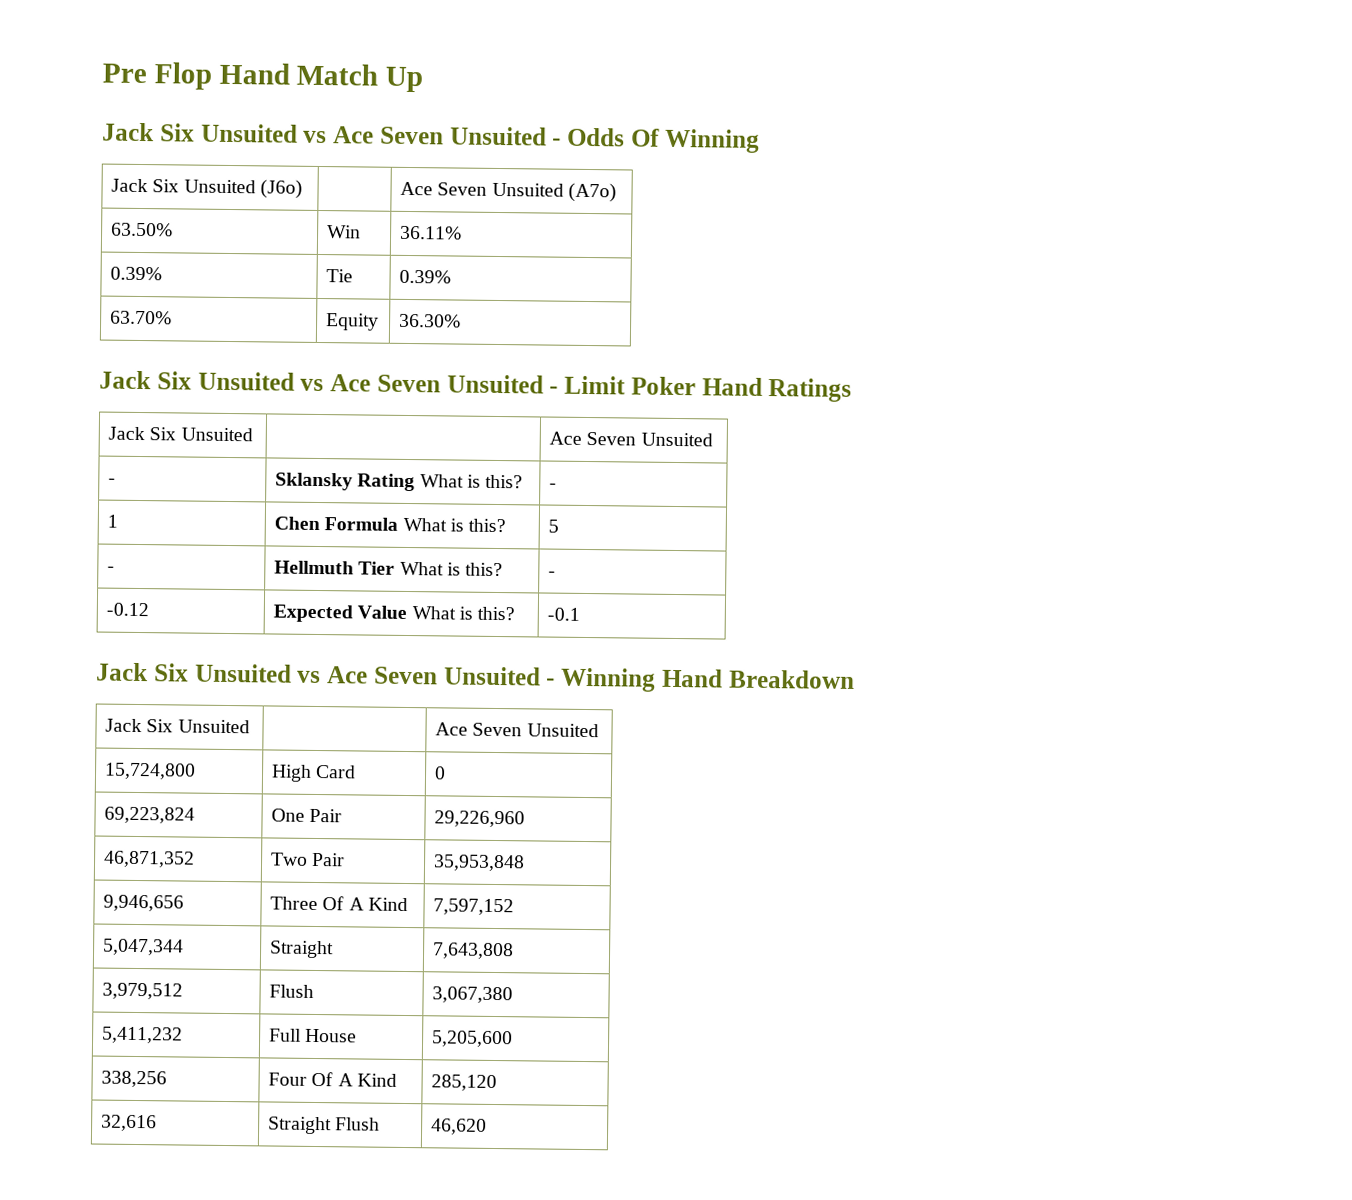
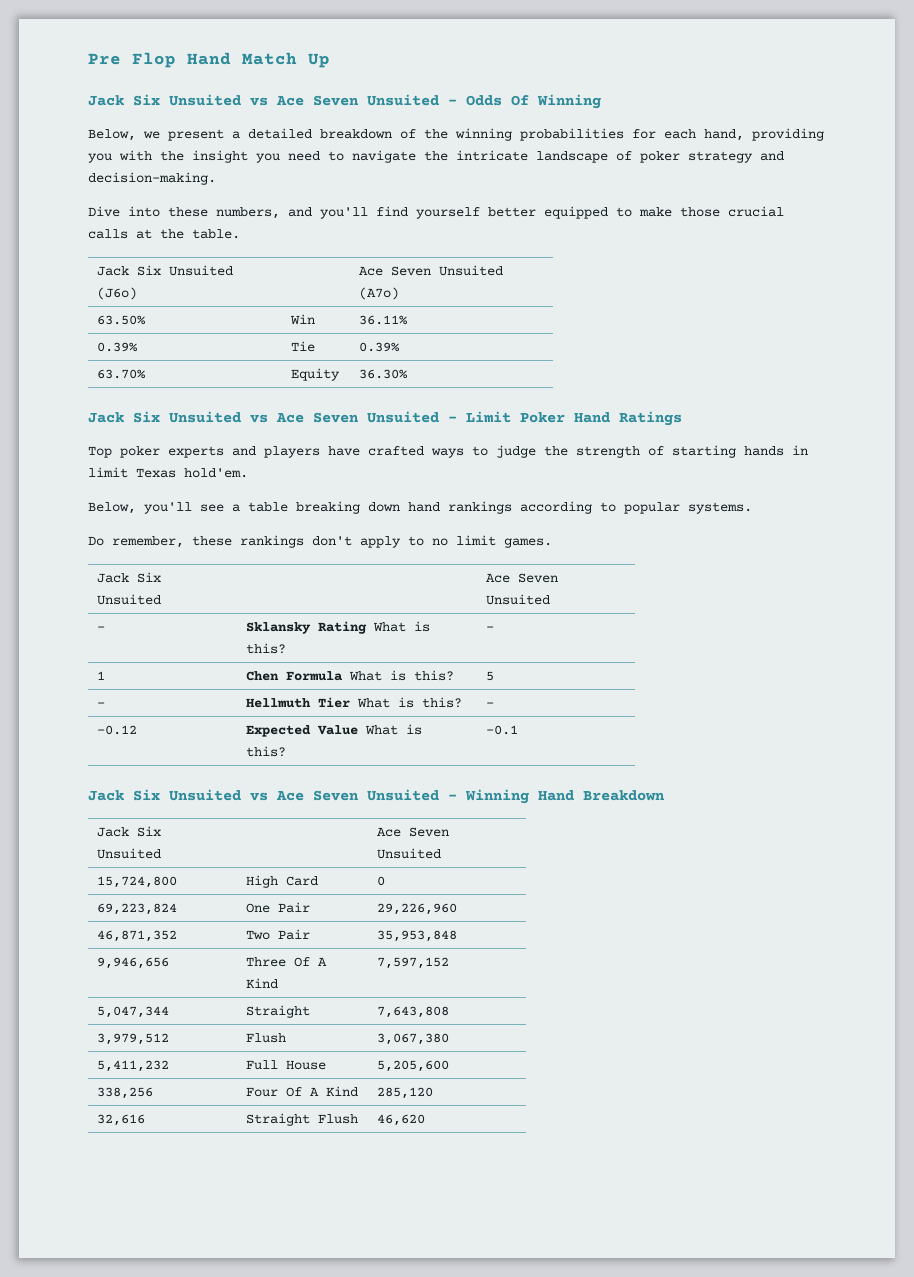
(760, 140) none -> [88,128,824,141] [88,150,784,163] [88,172,216,185] [88,206,784,219] [88,229,240,239] // Below, we present a detailed breakdown of the winning probabilities for each hand, providing you with the insight you need to navigate the intricate landscape of poker strategy and decision-making. // Dive into these numbers, and you'll find yourself better equipped to make those crucial calls at the table.
(853, 390) none -> [88,445,808,458] [88,467,248,478] [88,501,752,514] [88,535,552,548] // Top poker experts and players have crafted ways to judge the strength of starting hands in limit Texas hold'em. // Below, you'll see a table breaking down hand rankings according to popular systems. // Do remember, these rankings don't apply to no limit games.

